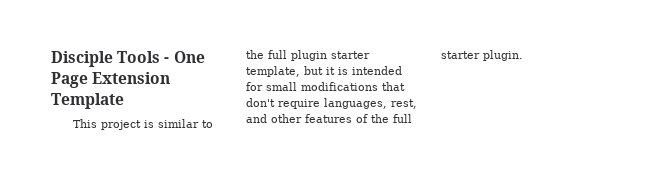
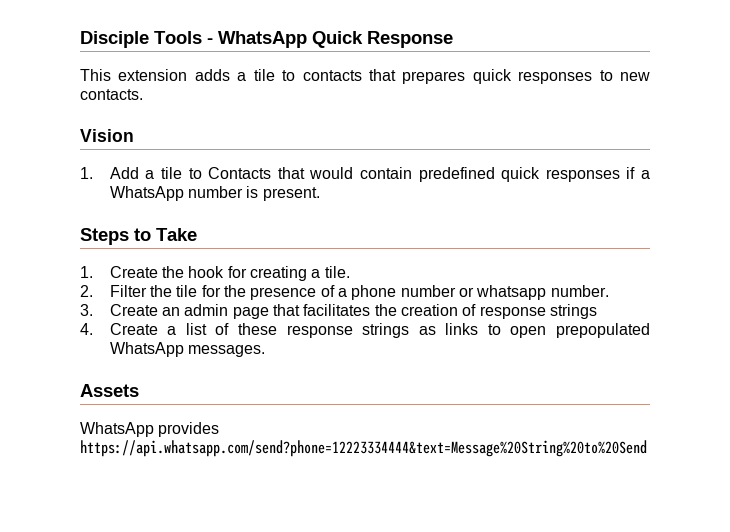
[173,51,205,63] [51,72,171,88] [51,93,124,109] [72,119,213,130] [246,50,370,61] [246,66,402,77] [246,82,405,91] [246,98,417,109] [246,114,412,123] [441,50,523,61] One Page Extension Template // This project is similar to the full plugin starter template, but it is intended for small modifications that don't require languages, rest, and other features of the full starter plugin. -> [218,31,453,48] [80,69,650,84] [80,89,143,100] [80,129,134,142] [80,167,650,182] [109,186,320,201] [80,228,197,245] [80,266,350,281] [80,285,609,300] [80,304,597,319] [80,323,650,338] [109,342,265,357] [80,384,139,397] [80,422,220,437] [80,440,647,457] WhatsApp Quick Response // This extension adds a tile to contacts that prepares quick responses to new contacts. // Vision // 1. Add a tile to Contacts that would contain predefined quick responses if a WhatsApp number is present. // Steps to Take // 1. Create the hook for creating a tile. // 2. Filter the tile for the presence of a phone number or whatsapp number. // 3. Create an admin page that facilitates the creation of response strings // 4. Create a list of these response strings as links to open prepopulated WhatsApp messages. // Assets // WhatsApp provides https://api.whatsapp.com/send?phone=12223334444&text=Message%20String%20to%20Send

